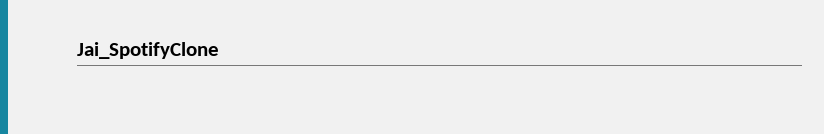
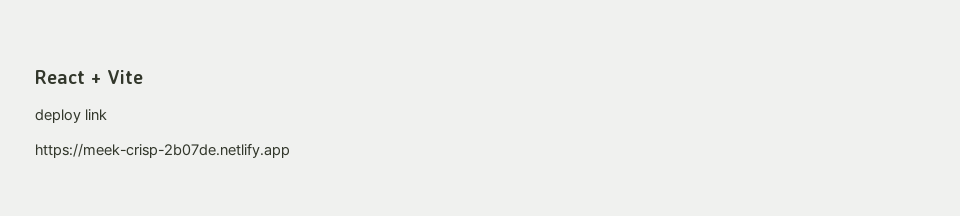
[77,42,219,59] Jai_SpotifyClone -> [35,70,143,84] [35,109,108,123] [35,143,290,158] React + Vite // deploy link // https://meek-crisp-2b07de.netlify.app

